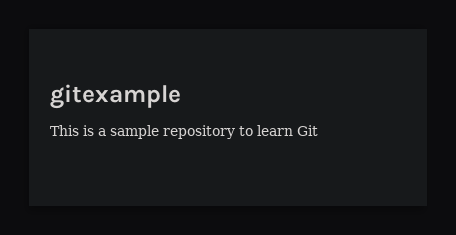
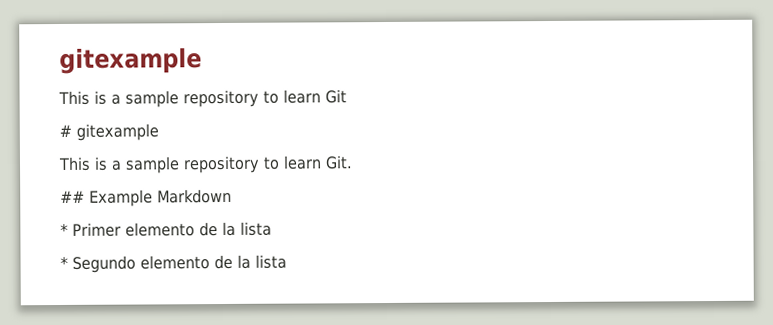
(318, 130) none -> [59,123,159,141] [58,155,353,174] [60,188,232,207] [60,221,272,237] [60,254,287,273] // # gitexample // This is a sample repository to learn Git. // ## Example Markdown // * Primer elemento de la lista // * Segundo elemento de la lista

